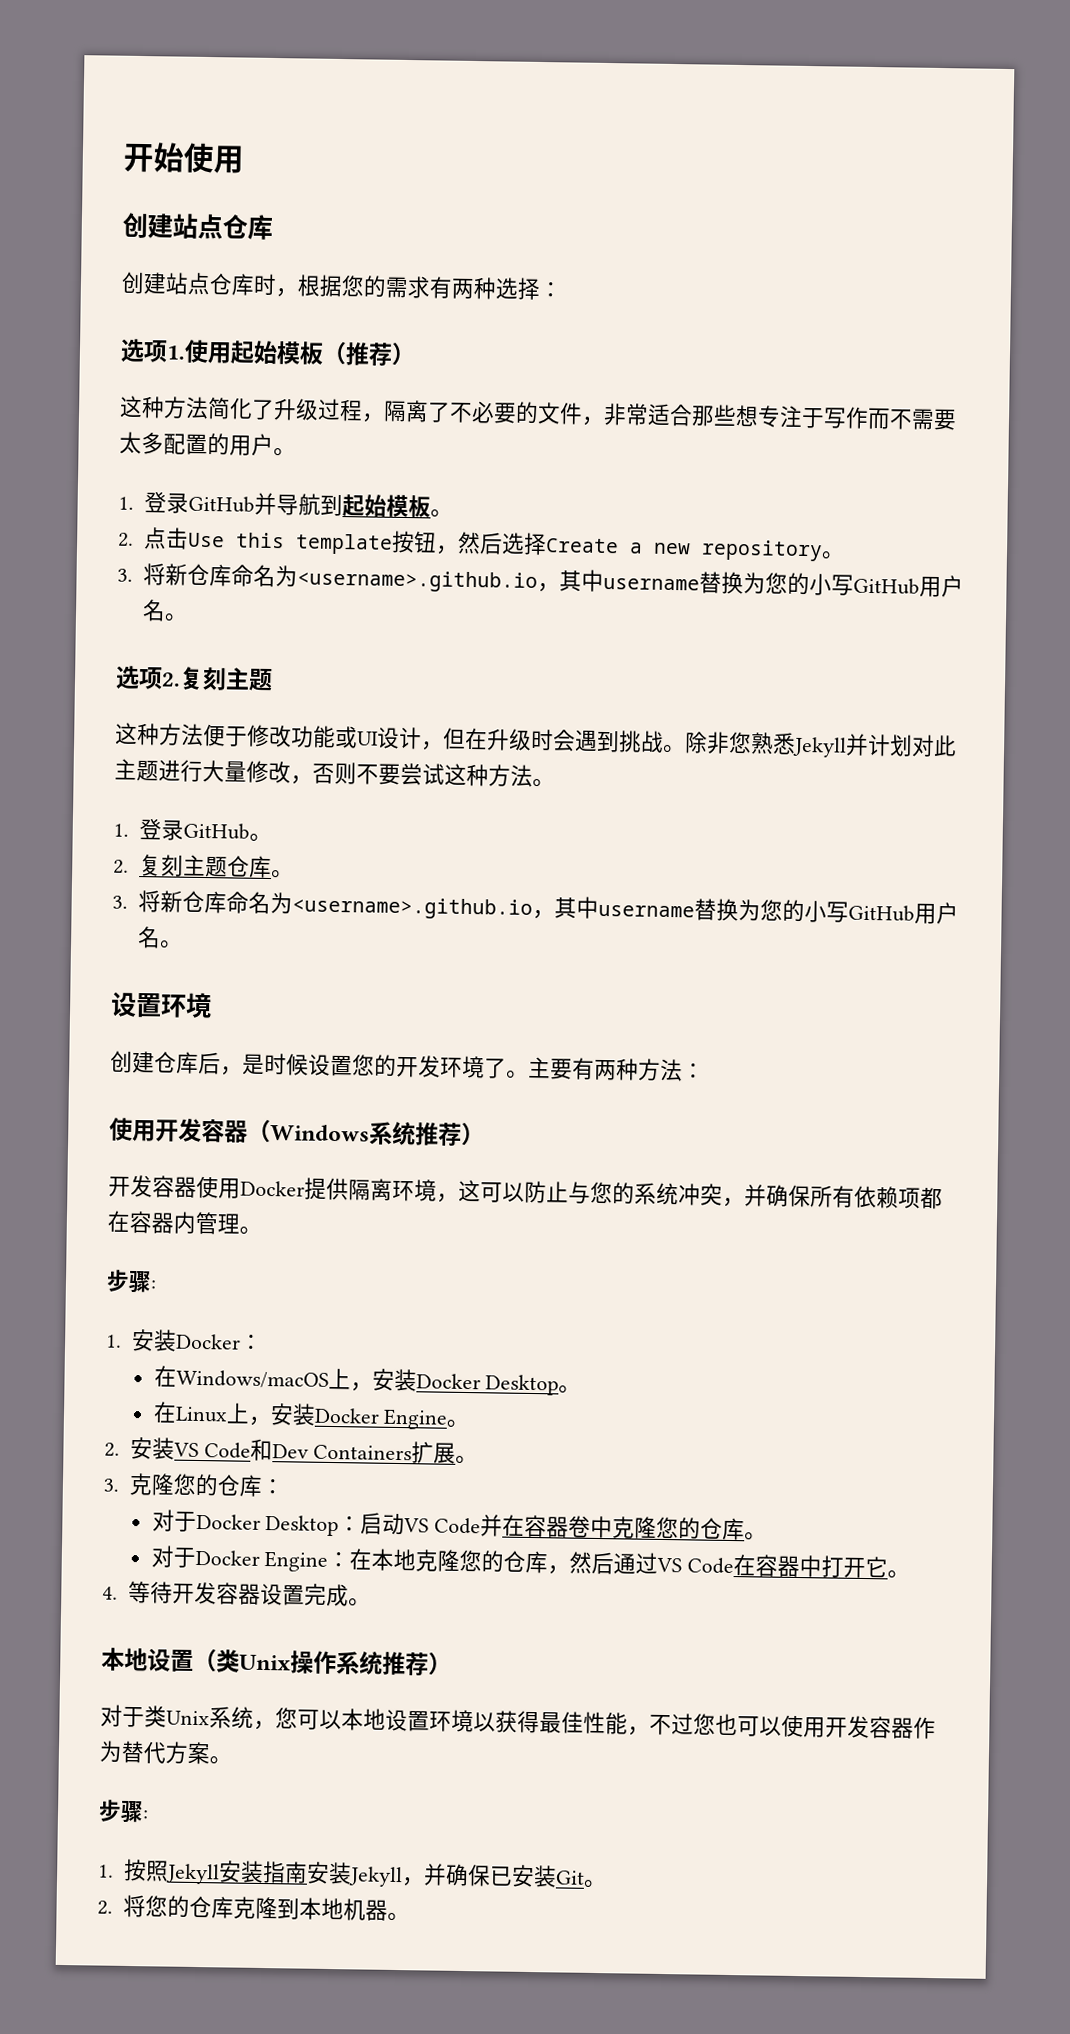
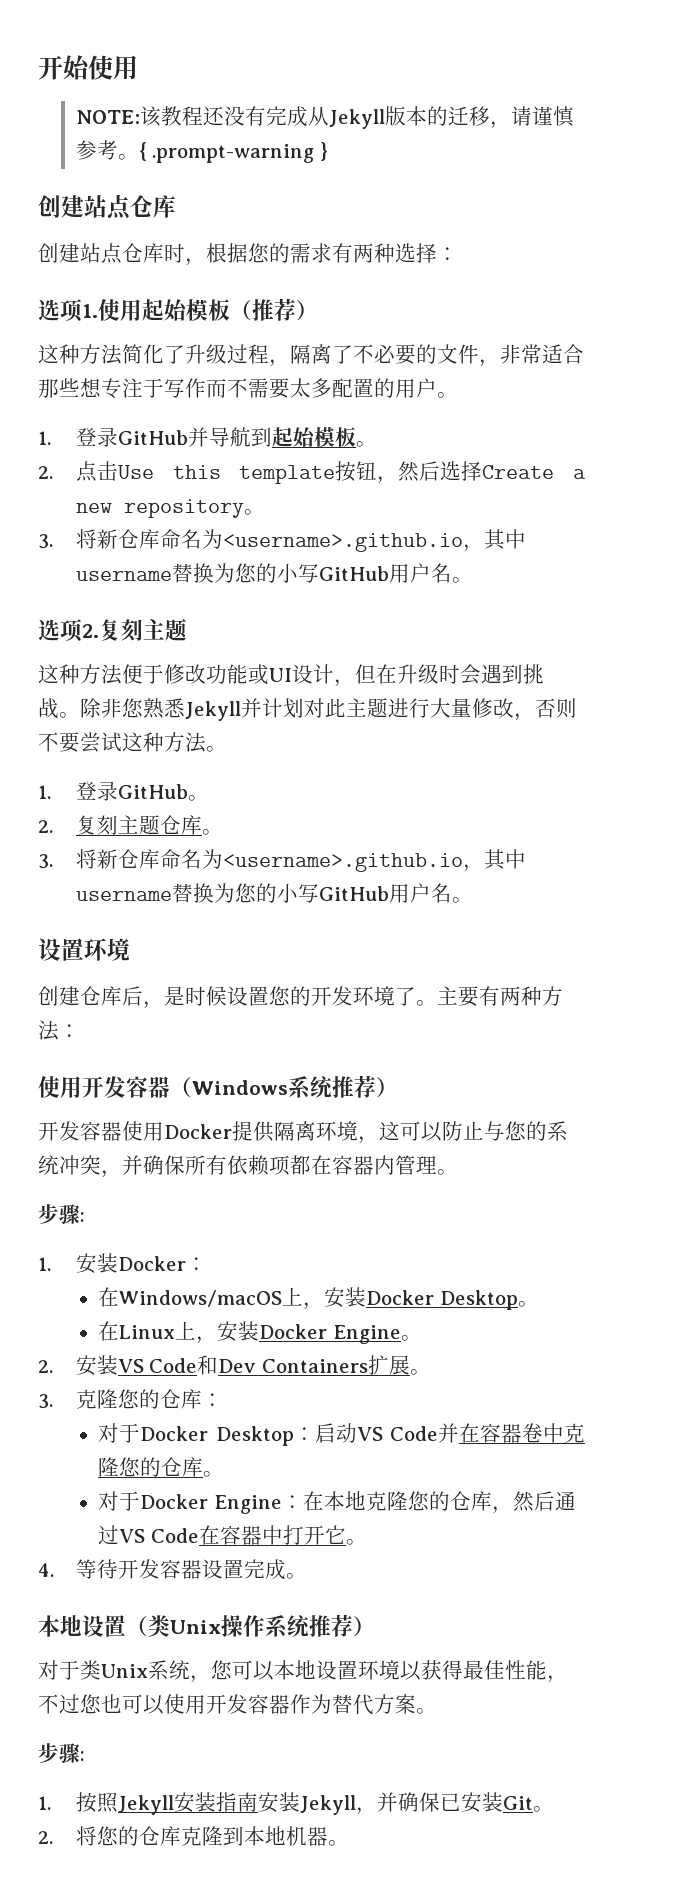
(245, 159) none -> [75,106,574,129] [75,140,328,163] // NOTE:该教程还没有完成从Jekyll版本的迁移，请谨慎参考。{ .prompt-warning }

